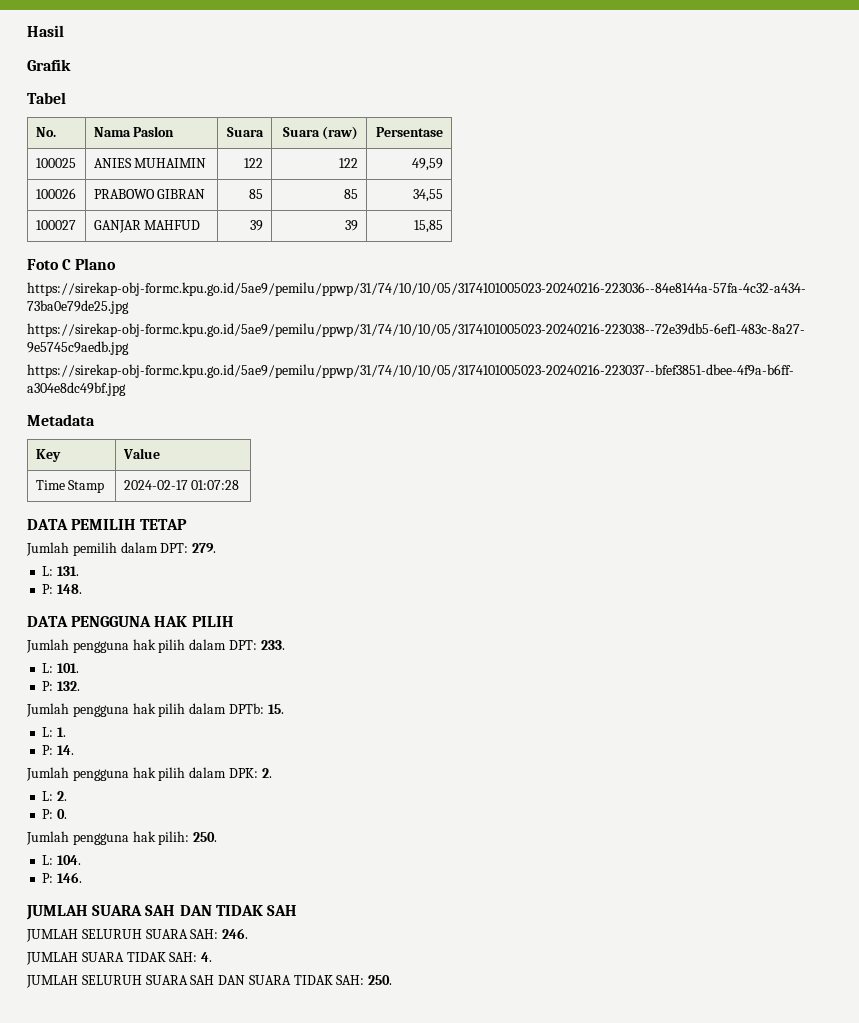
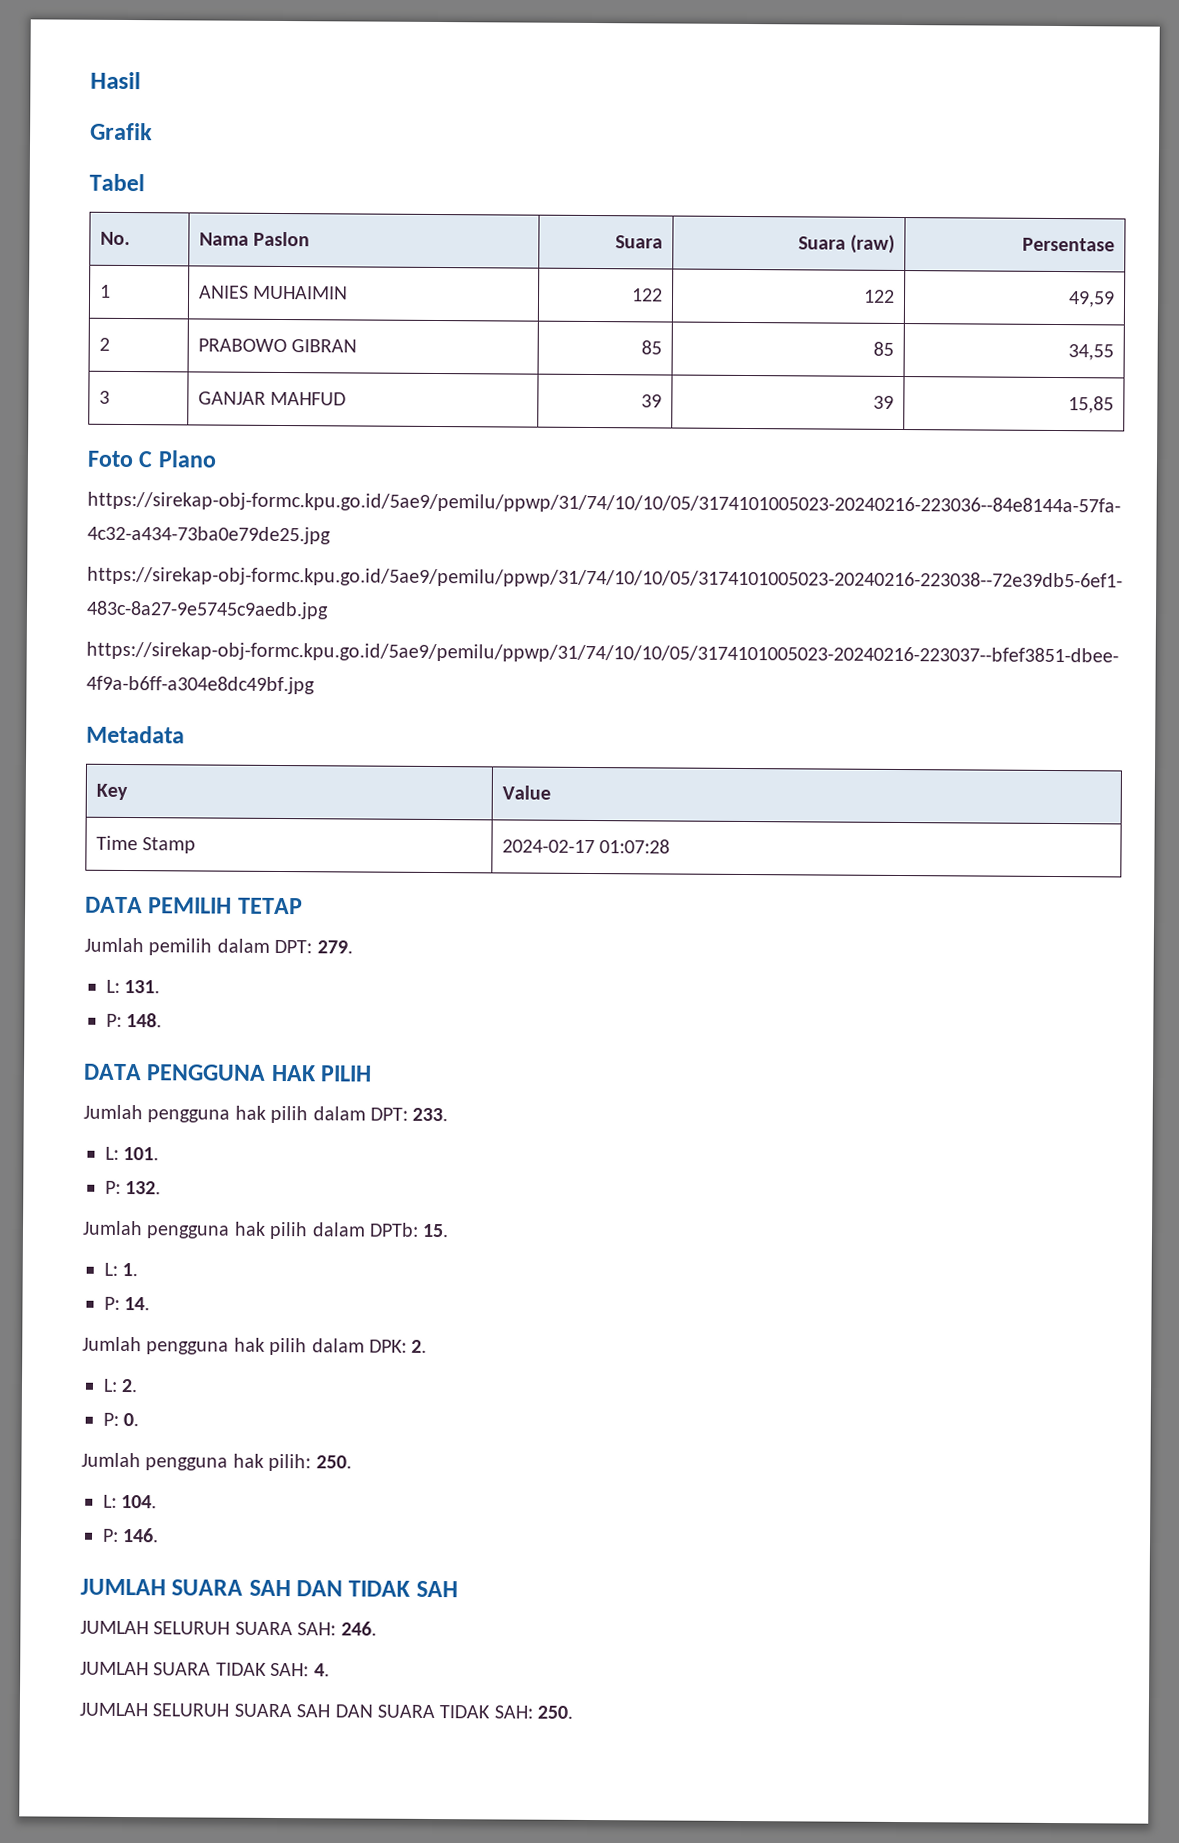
[35,158,76,168] 100025 -> [100,284,112,298] 1
[35,188,76,199] 100026 -> [99,337,111,351] 2
[35,220,76,230] 100027 -> [99,390,111,404] 3

